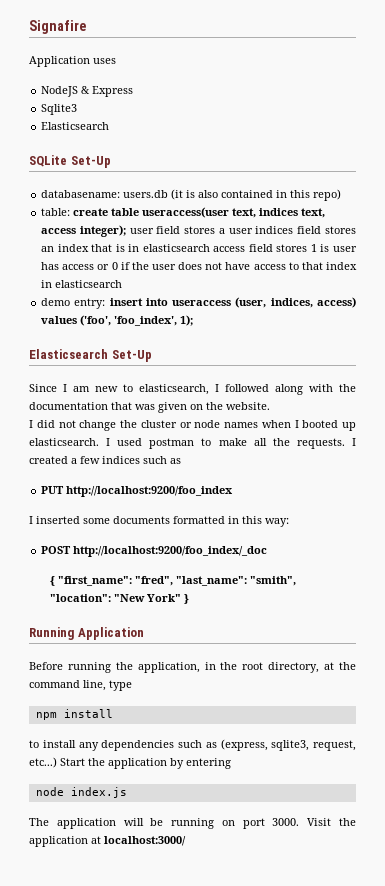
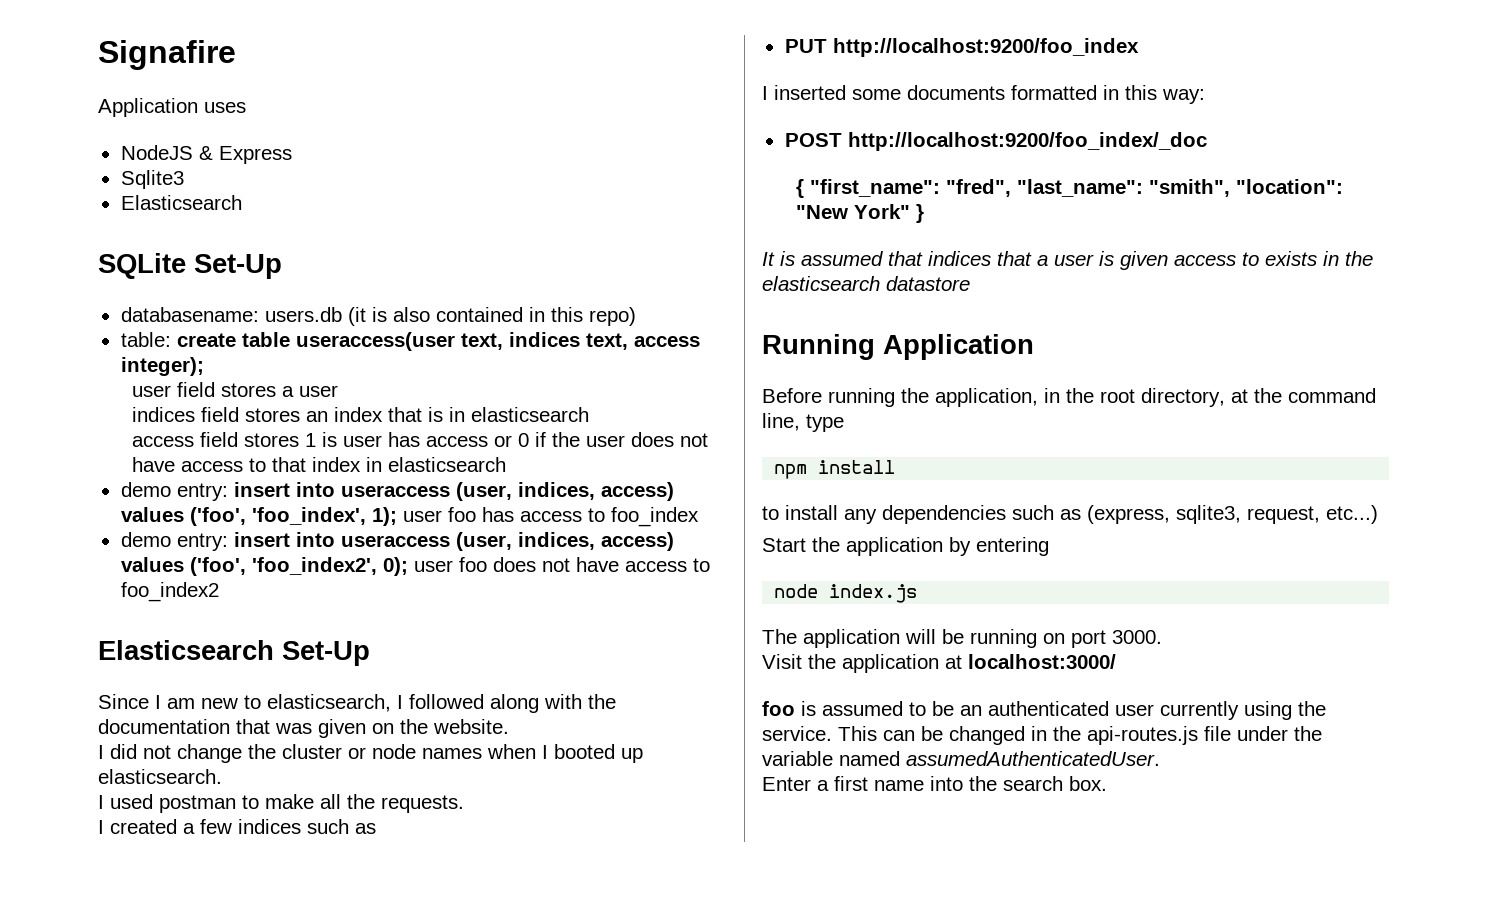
(126, 231) none -> (204, 366) //
(253, 231) none -> (338, 391) //
(210, 248) none -> (589, 414) //
(194, 320) none -> [402,507,699,527] [120,532,674,551] [120,557,710,576] [120,582,219,602] user foo has access to foo_index // demo entry: insert into useraccess (user, indices, access) values ('foo', 'foo_index2', 0); user foo does not have access to foo_index2
(99, 442) none -> (222, 776) //
(345, 443) none -> (464, 804) //
(190, 599) none -> [762,251,1373,270] [762,276,970,291] // It is assumed that indices that a user is given access to exists in the elasticsearch datastore
(57, 762) none -> (1378, 514) //
(300, 822) none -> (1162, 637) //
(186, 841) none -> [762,701,1326,720] [762,726,1322,745] [762,751,1160,766] [762,776,1107,791] // foo is assumed to be an authenticated user currently using the service. This can be changed in the api-routes.js file under the variable named assumedAuthenticatedUser. // Enter a first name into the search box.

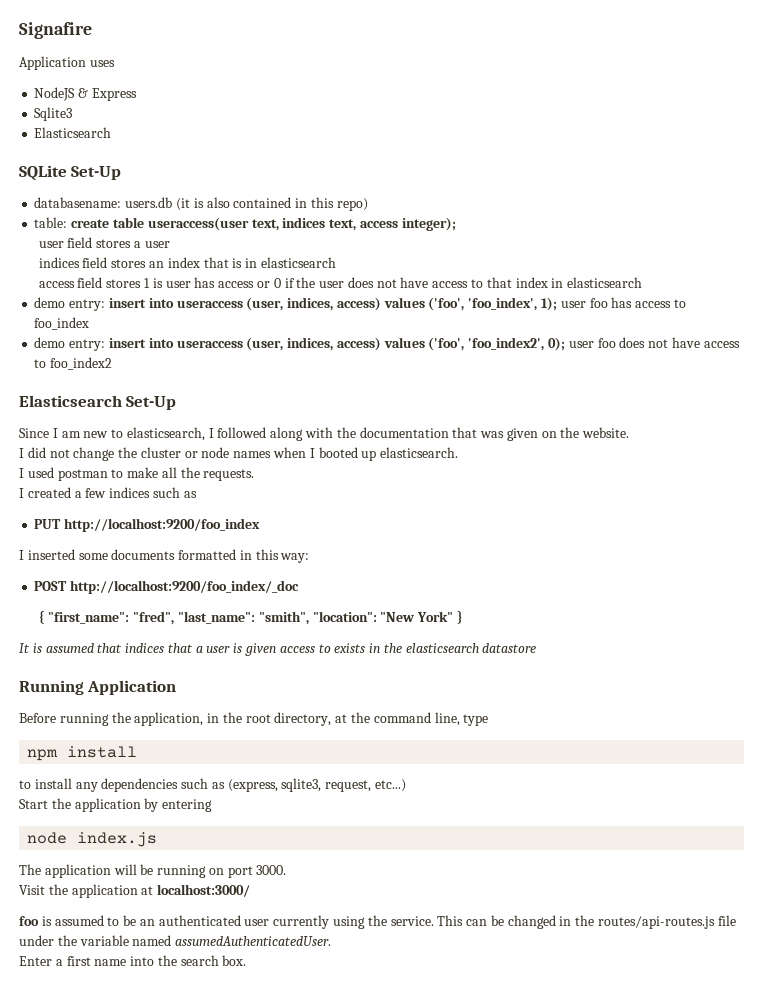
[1087,726,1198,745] api-routes.js -> [598,916,716,929] routes/api-routes.js

